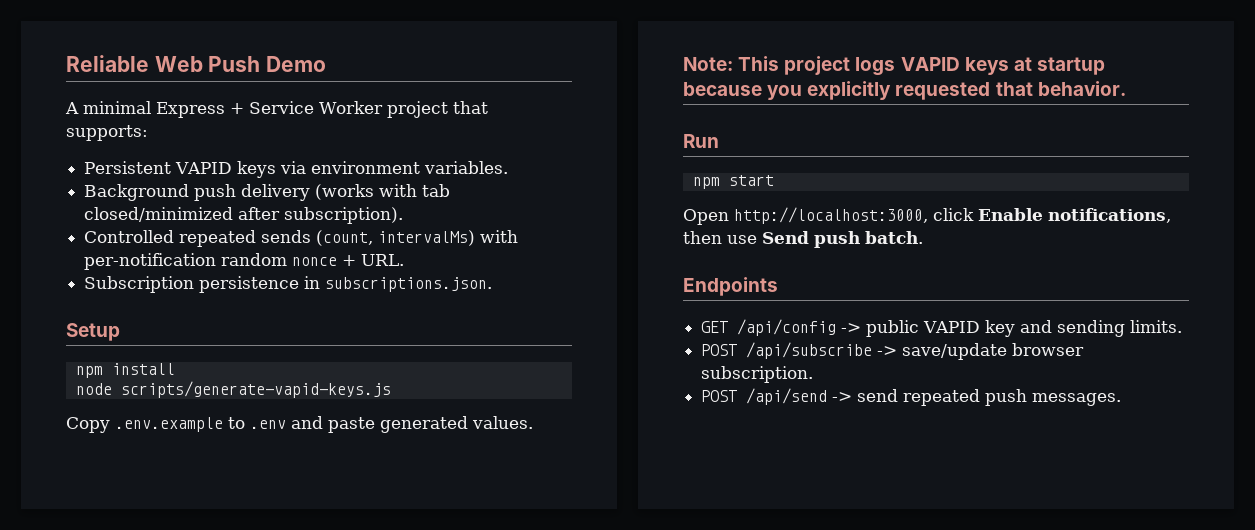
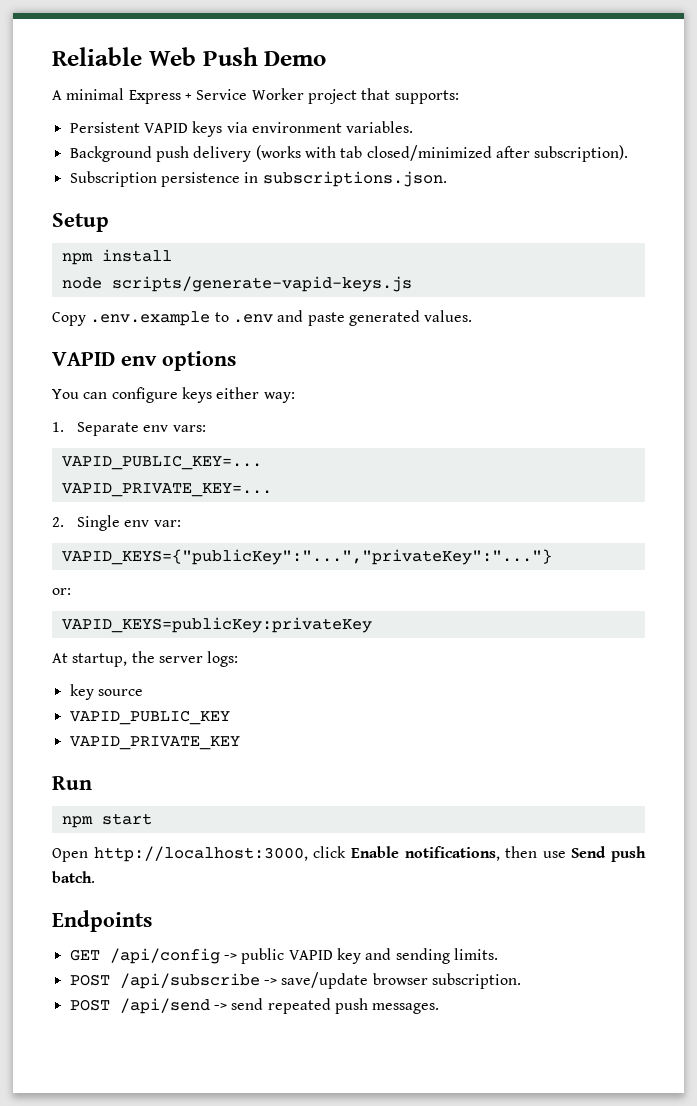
[84,230,519,247] [84,253,405,270] // Controlled repeated sends (count, intervalMs) with per-notification random nonce + URL. -> (629, 153) none
[683,56,1105,76] [683,81,1126,100] Note: This project logs VAPID keys at startup because you explicitly requested that behavior. -> [52,351,236,371] [52,387,295,403] [52,422,206,436] [61,455,262,470] [61,483,272,497] [52,515,181,531] [61,549,552,565] [52,588,71,595] [61,617,372,633] [52,651,239,667] [69,684,143,700] [69,710,230,725] [69,736,240,750] VAPID env options // You can configure keys either way: // 1. Separate env vars: // VAPID_PUBLIC_KEY=... // VAPID_PRIVATE_KEY=... // 2. Single env var: // VAPID_KEYS={"publicKey":"...","privateKey":"..."} // or: // VAPID_KEYS=publicKey:privateKey // At startup, the server logs: // key source // VAPID_PUBLIC_KEY // VAPID_PRIVATE_KEY

